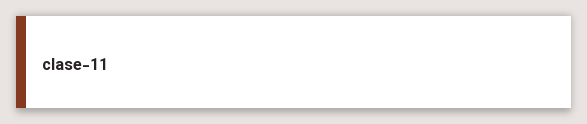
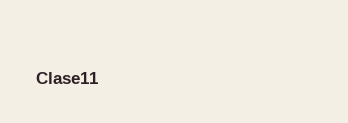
[42,58,108,70] clase-11 -> [36,72,98,84] Clase11

